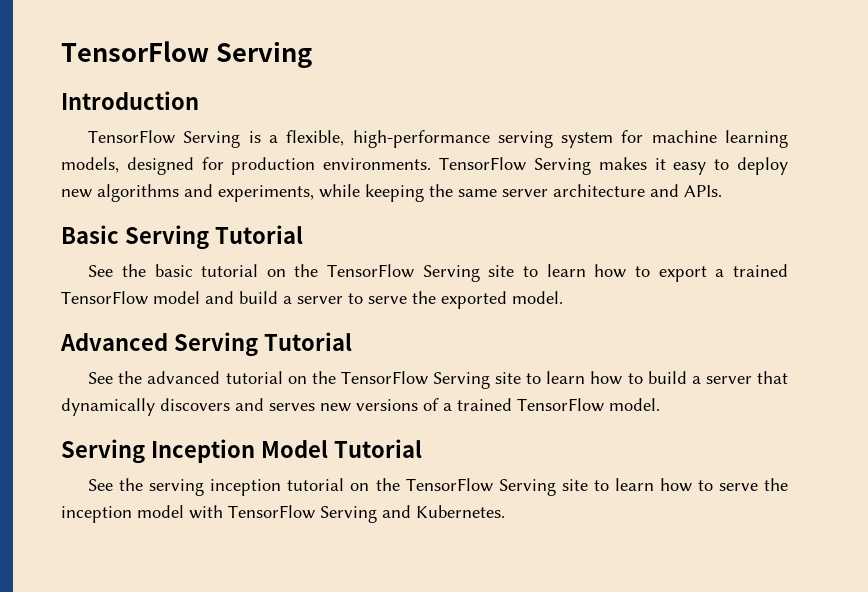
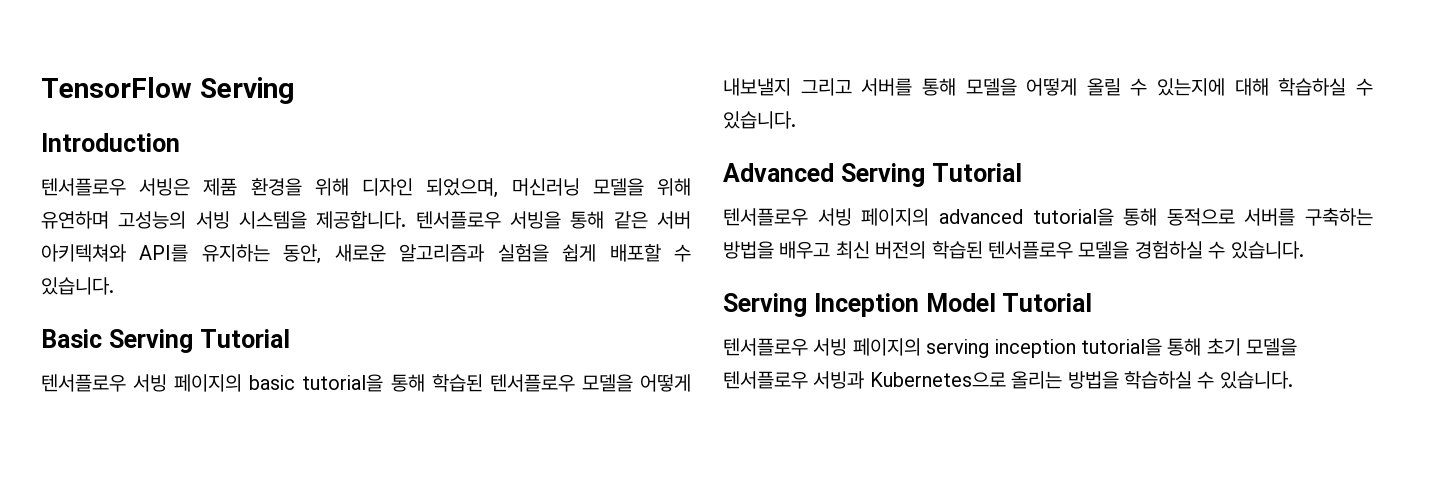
[88,130,788,148] [61,157,789,175] [61,184,722,202] [61,225,303,250] [88,264,789,282] [61,291,563,309] [60,332,352,357] [88,371,788,389] [61,398,660,416] [61,439,422,464] [88,478,789,496] [61,505,505,523] TensorFlow Serving is a flexible, high-performance serving system for machine learning models, designed for production environments. TensorFlow Serving makes it easy to deploy new algorithms and experiments, while keeping the same server architecture and APIs. // Basic Serving Tutorial // See the basic tutorial on the TensorFlow Serving site to learn how to export a trained TensorFlow model and build a server to serve the exported model. // Advanced Serving Tutorial // See the advanced tutorial on the TensorFlow Serving site to learn how to build a server that dynamically discovers and serves new versions of a trained TensorFlow model. // Serving Inception Model Tutorial // See the serving inception tutorial on the TensorFlow Serving site to learn how to serve the inception model with TensorFlow Serving and Kubernetes. -> [41,178,691,198] [41,211,692,229] [41,244,692,264] [41,277,114,295] [41,329,290,353] [41,374,691,392] [723,78,1373,96] [723,111,796,129] [723,163,1022,187] [723,208,1373,226] [723,241,1304,259] [723,293,1093,317] [723,338,1298,358] [723,371,1293,389] 텐서플로우 서빙은 제품 환경을 위해 디자인 되었으며, 머신러닝 모델을 위해 유연하며 고성능의 서빙 시스템을 제공합니다. 텐서플로우 서빙을 통해 같은 서버 아키텍쳐와 API를 유지하는 동안, 새로운 알고리즘과 실험을 쉽게 배포할 수 있습니다. // Basic Serving Tutorial // 텐서플로우 서빙 페이지의 basic tutorial을 통해 학습된 텐서플로우 모델을 어떻게 내보낼지 그리고 서버를 통해 모델을 어떻게 올릴 수 있는지에 대해 학습하실 수 있습니다. // Advanced Serving Tutorial // 텐서플로우 서빙 페이지의 advanced tutorial을 통해 동적으로 서버를 구축하는 방법을 배우고 최신 버전의 학습된 텐서플로우 모델을 경험하실 수 있습니다. // Serving Inception Model Tutorial // 텐서플로우 서빙 페이지의 serving inception tutorial을 통해 초기 모델을 텐서플로우 서빙과 Kubernetes으로 올리는 방법을 학습하실 수 있습니다.

